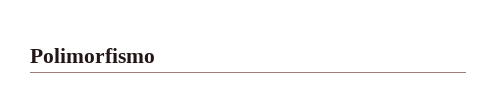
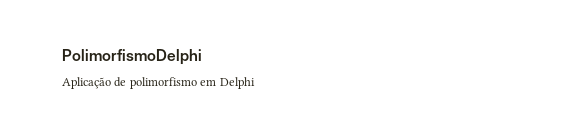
[30,48,155,63] Polimorfismo -> [62,49,202,65] [62,77,255,89] PolimorfismoDelphi // Aplicação de polimorfismo em Delphi

